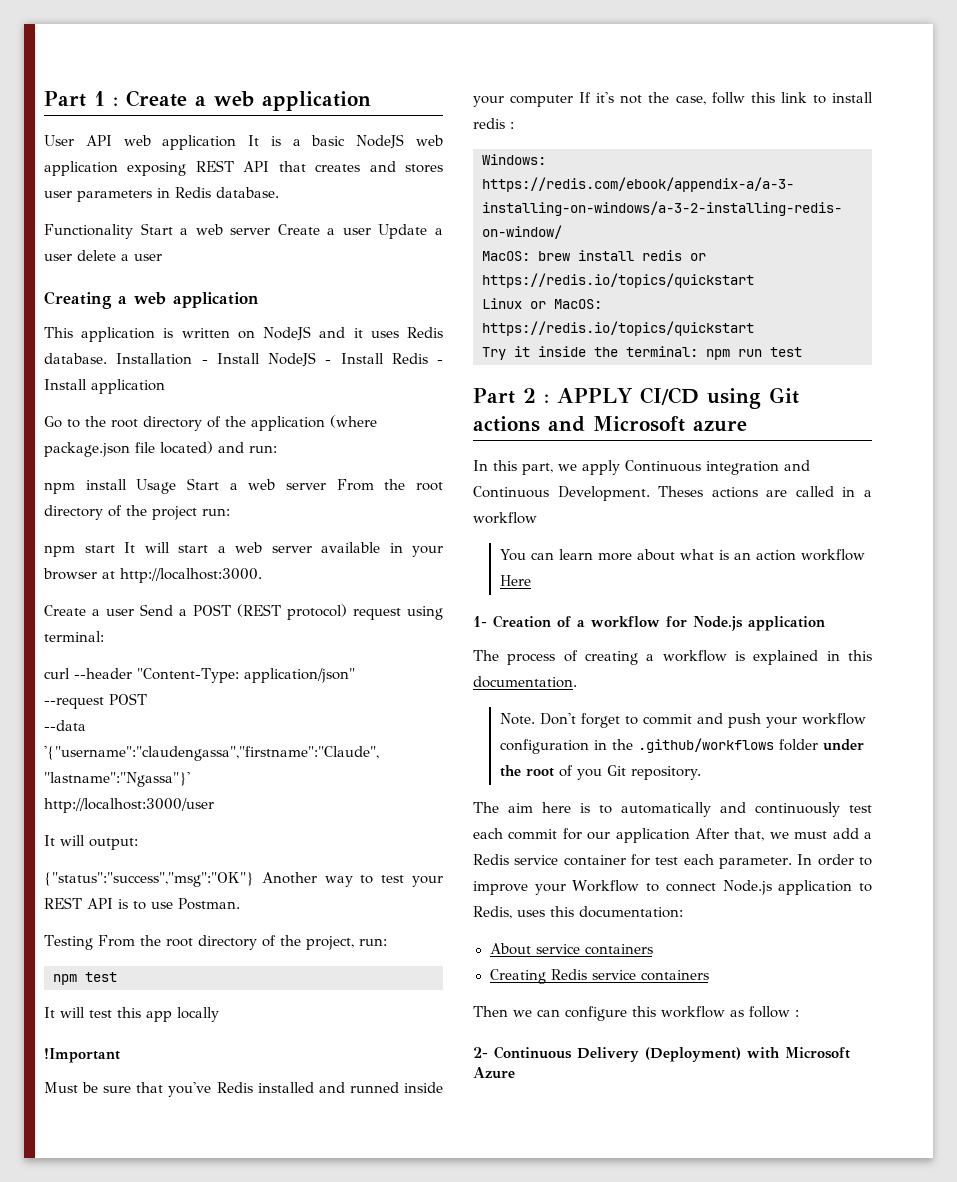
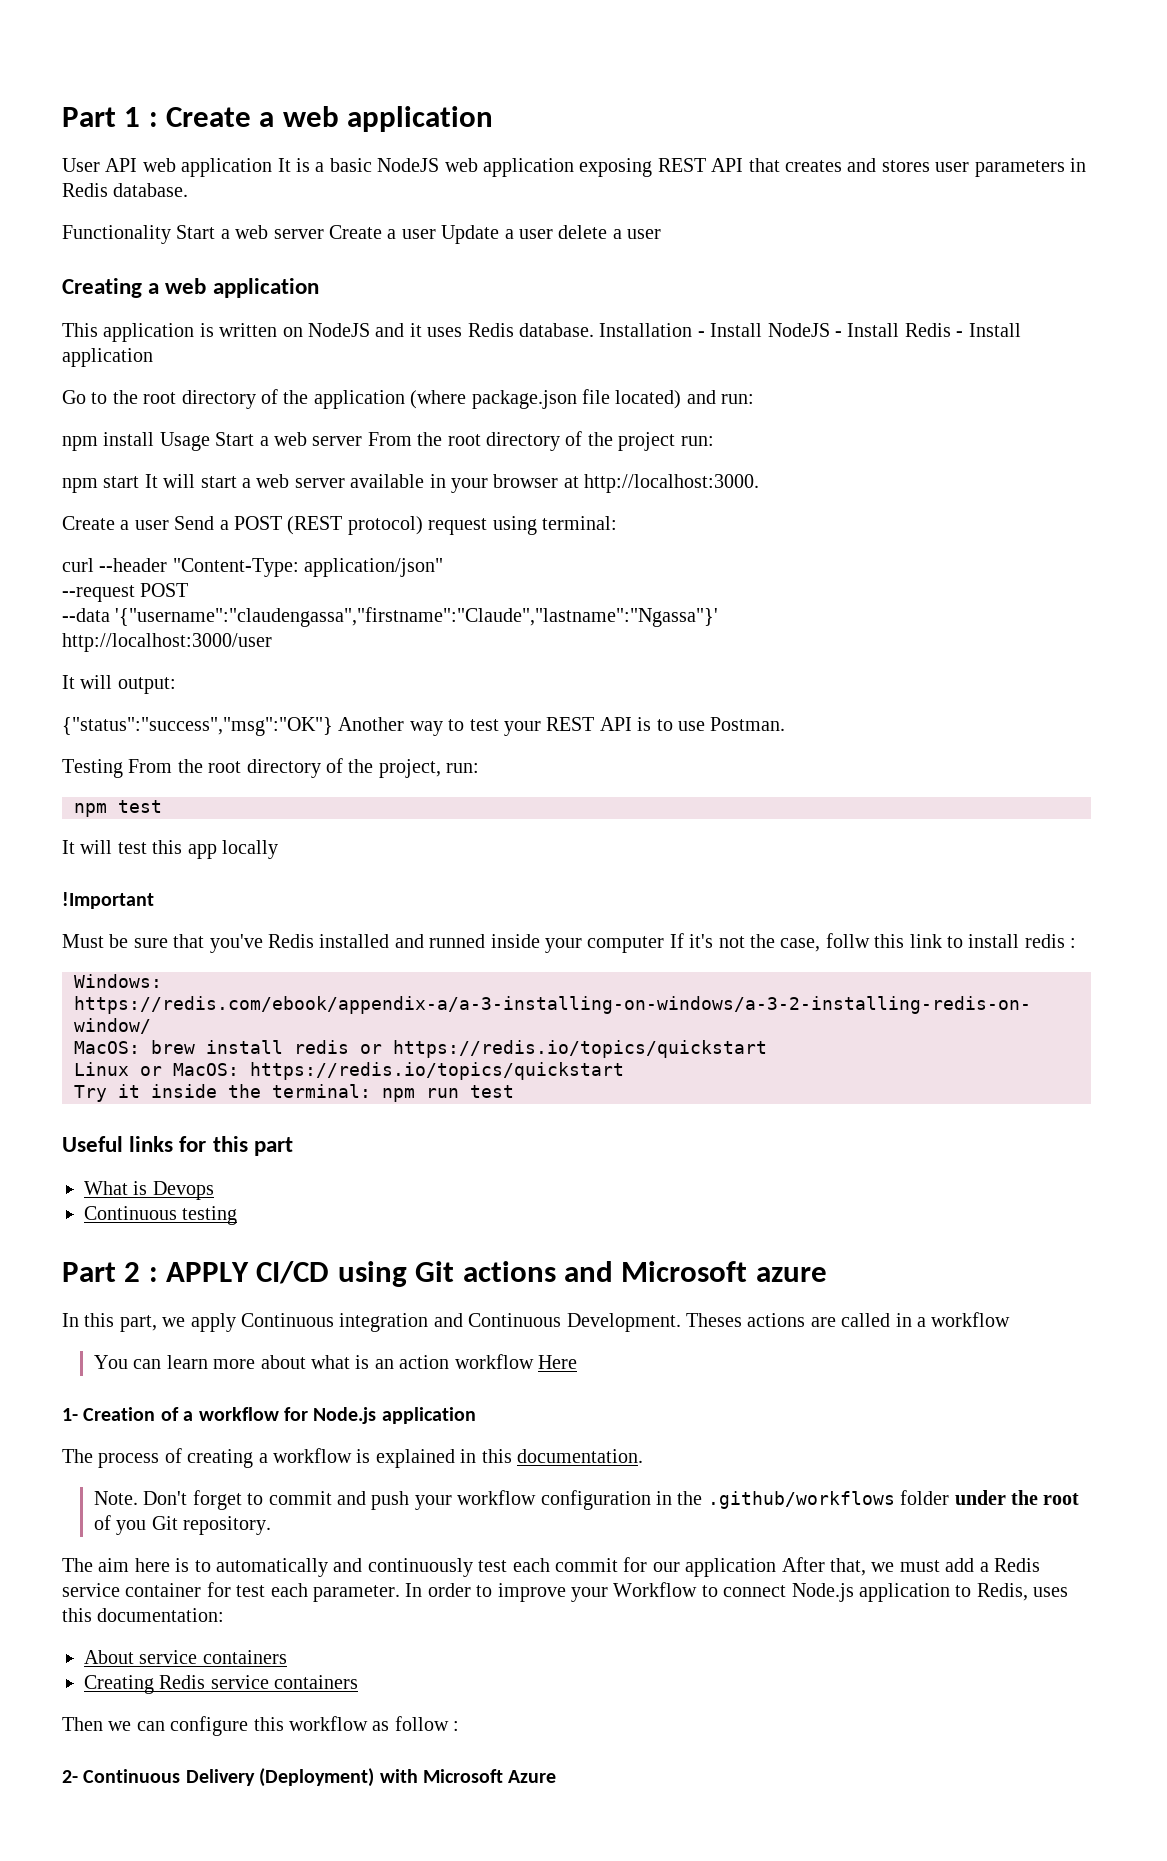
(802, 352) none -> [62,1136,293,1156] [84,1181,214,1200] [84,1206,238,1225] // Useful links for this part // What is Devops // Continuous testing

